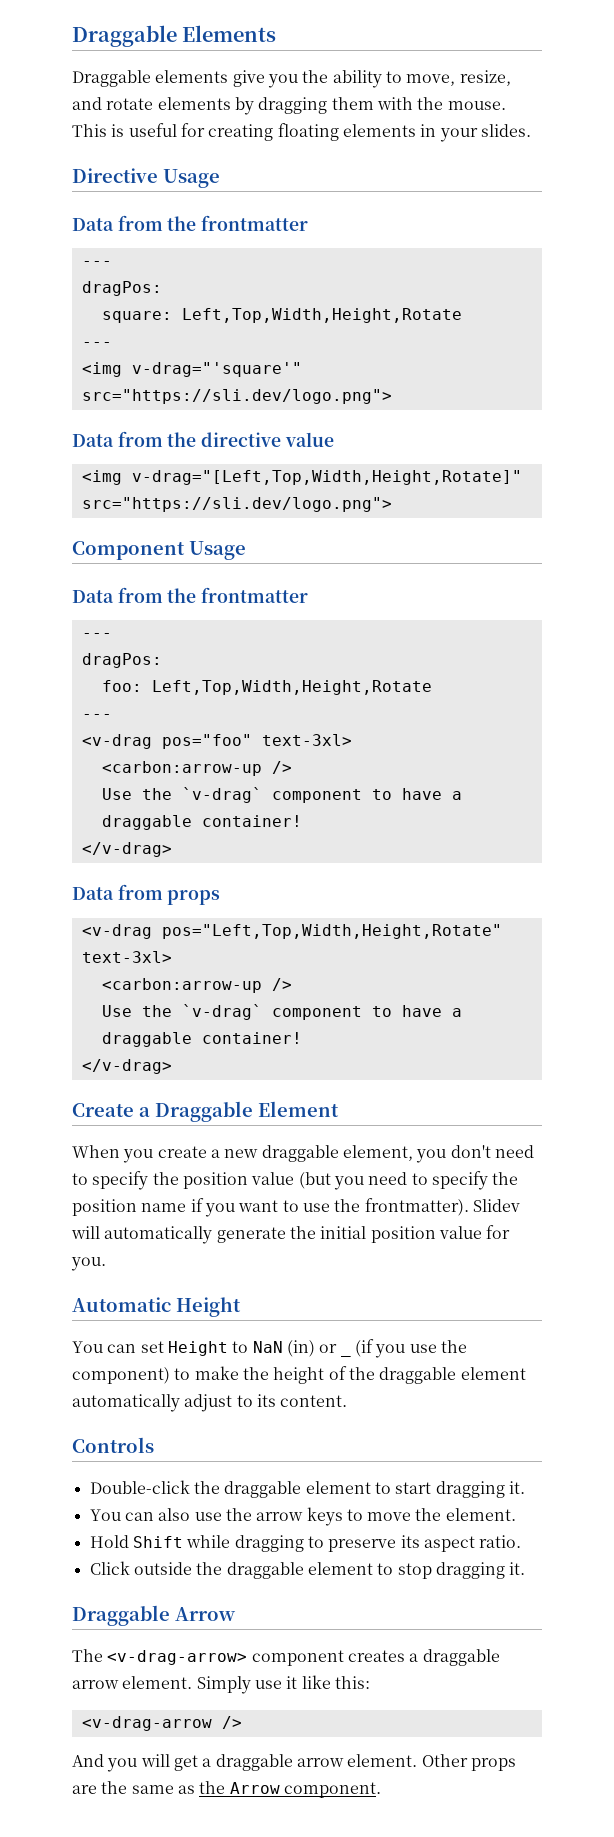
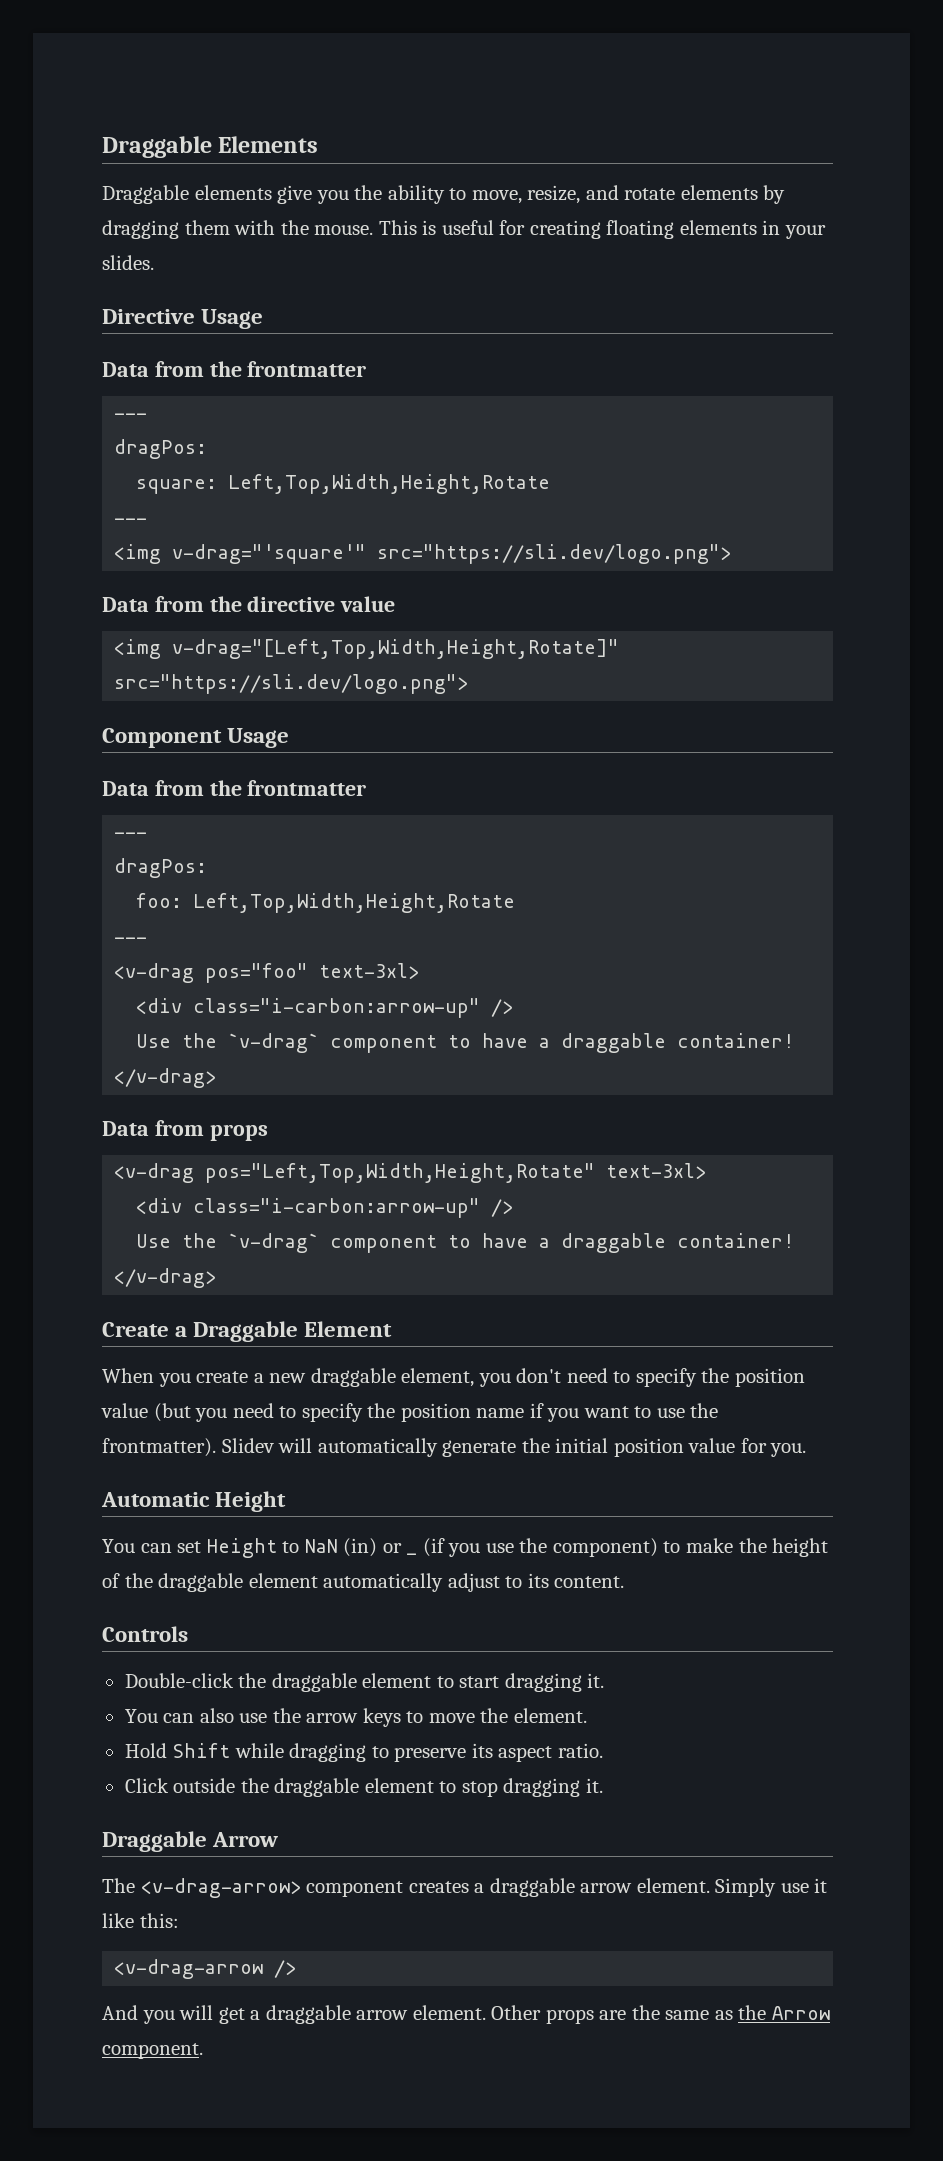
[101,761,262,776] <carbon:arrow-up -> [136,998,481,1018] <div class="i-carbon:arrow-up"
[101,978,262,993] <carbon:arrow-up -> [136,1198,481,1218] <div class="i-carbon:arrow-up"

